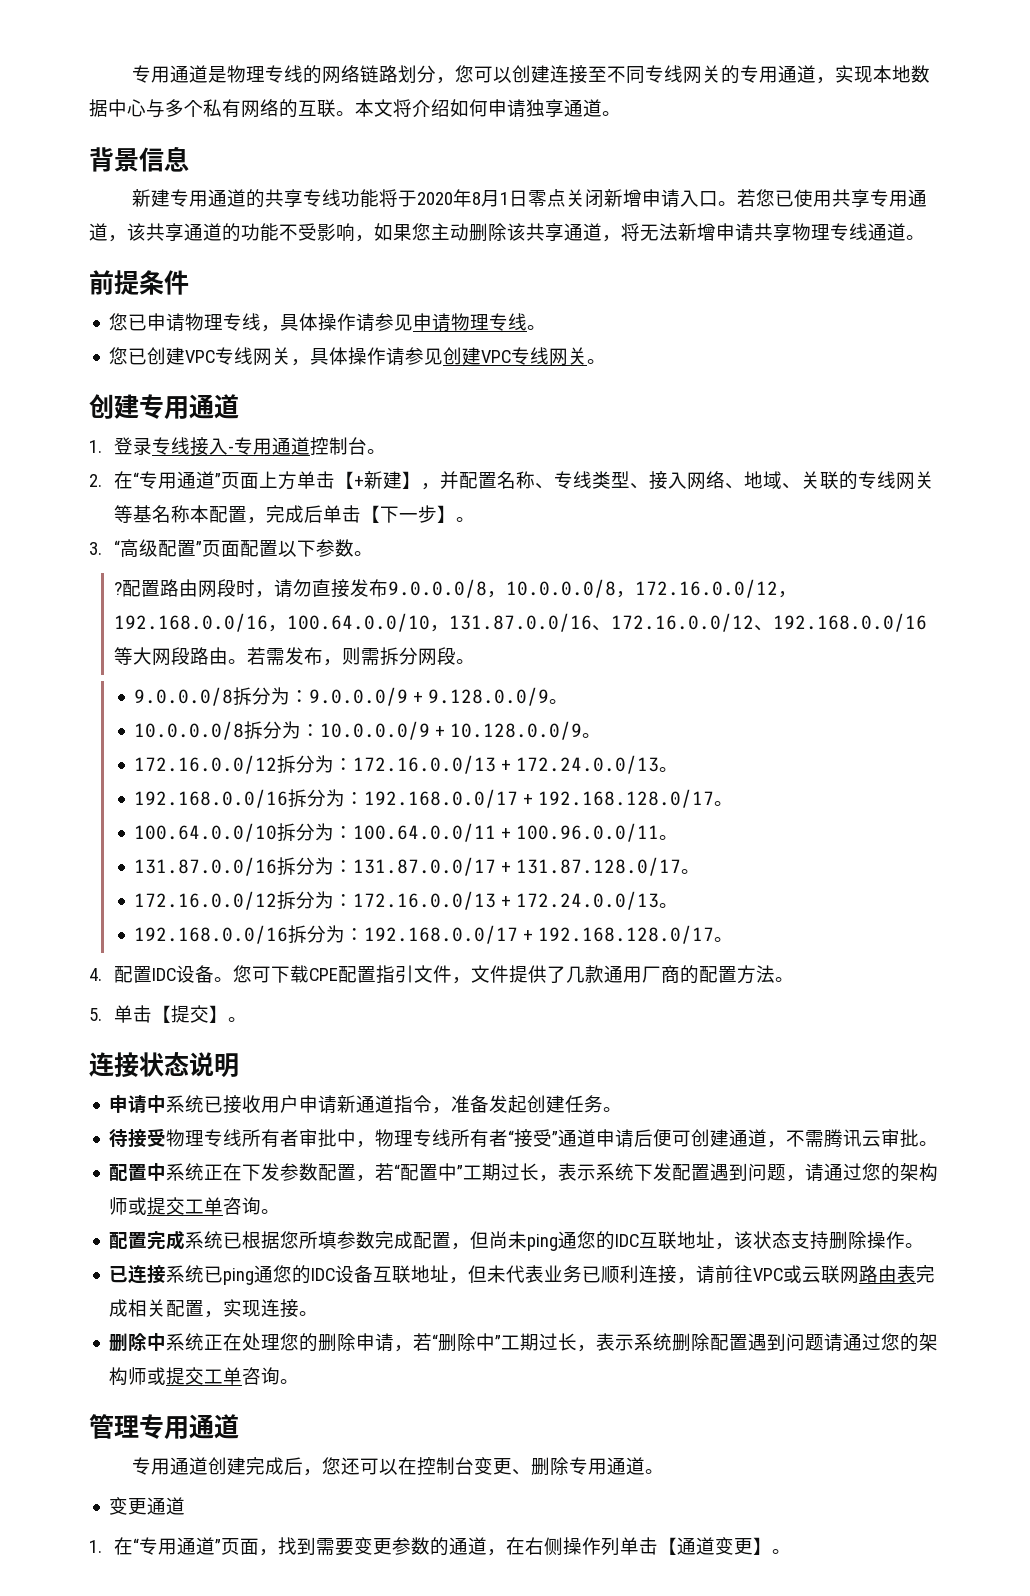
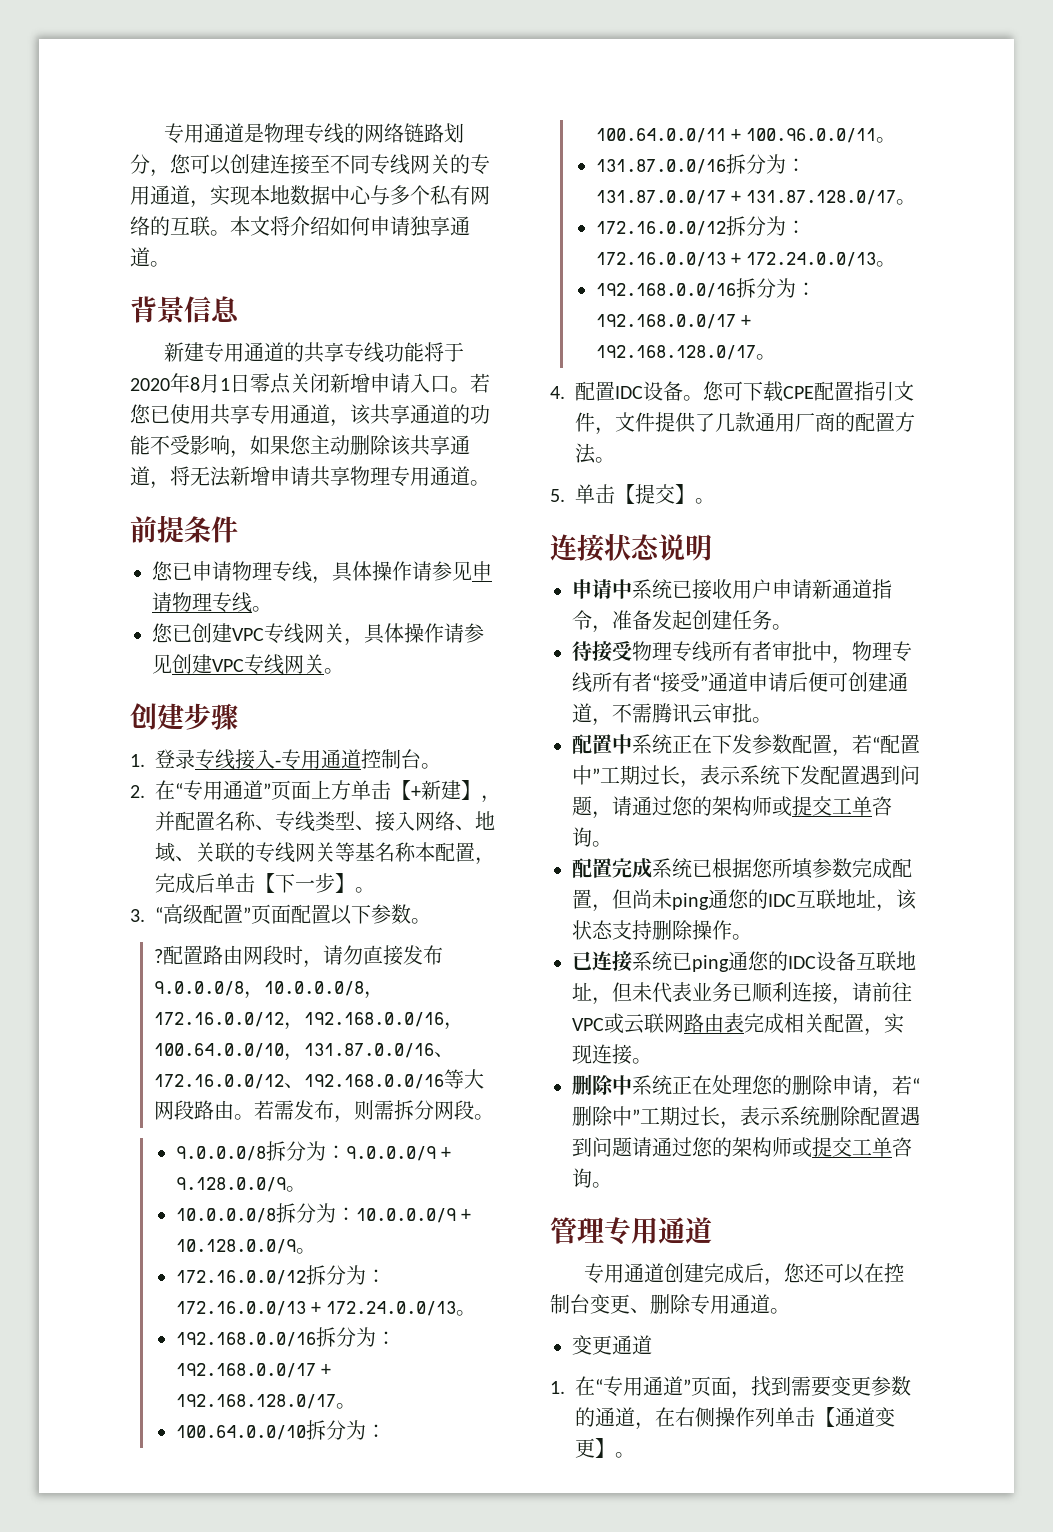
[849,223,868,241] 线 -> [410,467,430,486] 用
[139,394,239,420] 专用通道 -> [184,703,238,730] 步骤

